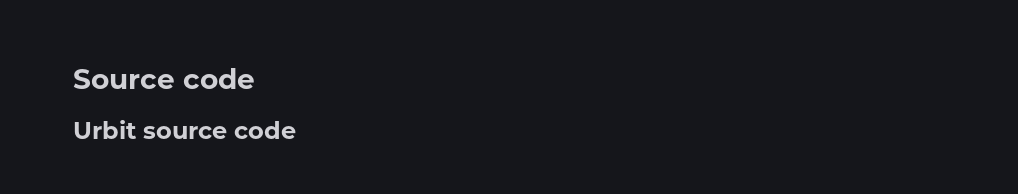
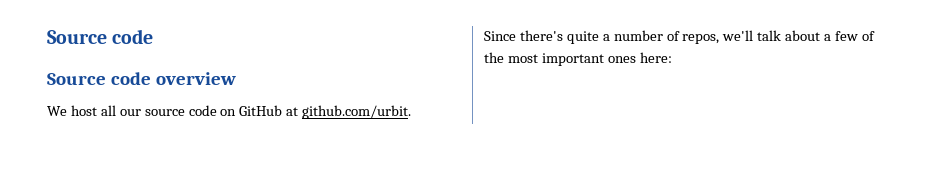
[73,120,296,139] Urbit source code -> [47,72,236,85] [47,105,412,119] [484,30,875,44] [484,52,672,66] Source code overview // We host all our source code on GitHub at github.com/urbit. // Since there's quite a number of repos, we'll talk about a few of the most important ones here:

